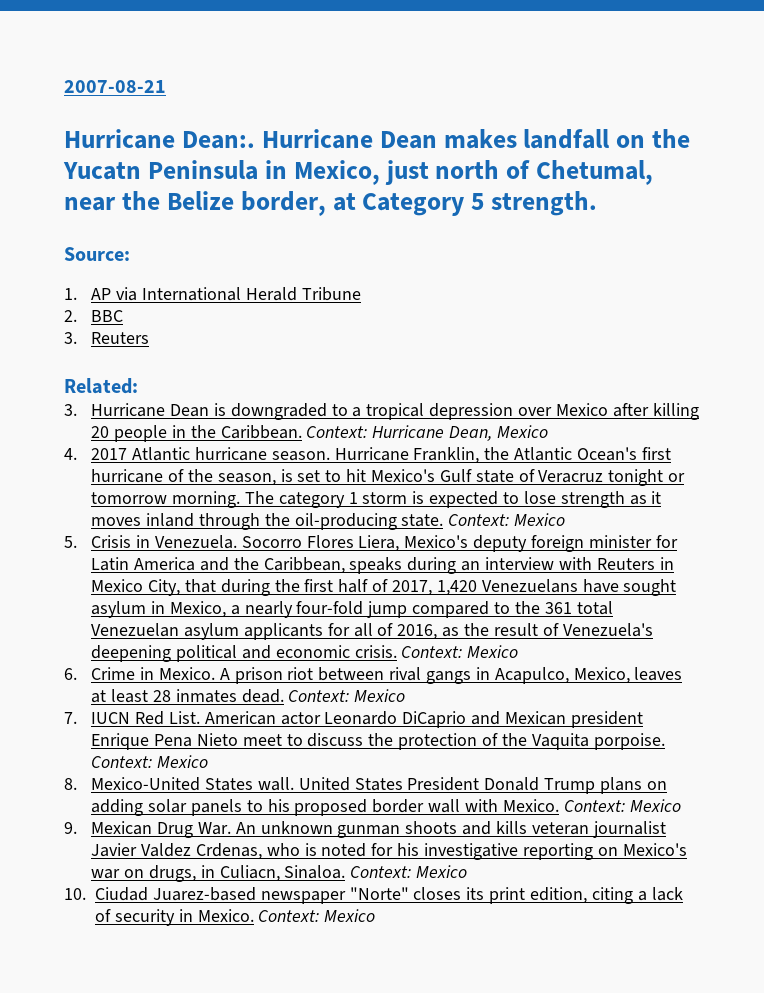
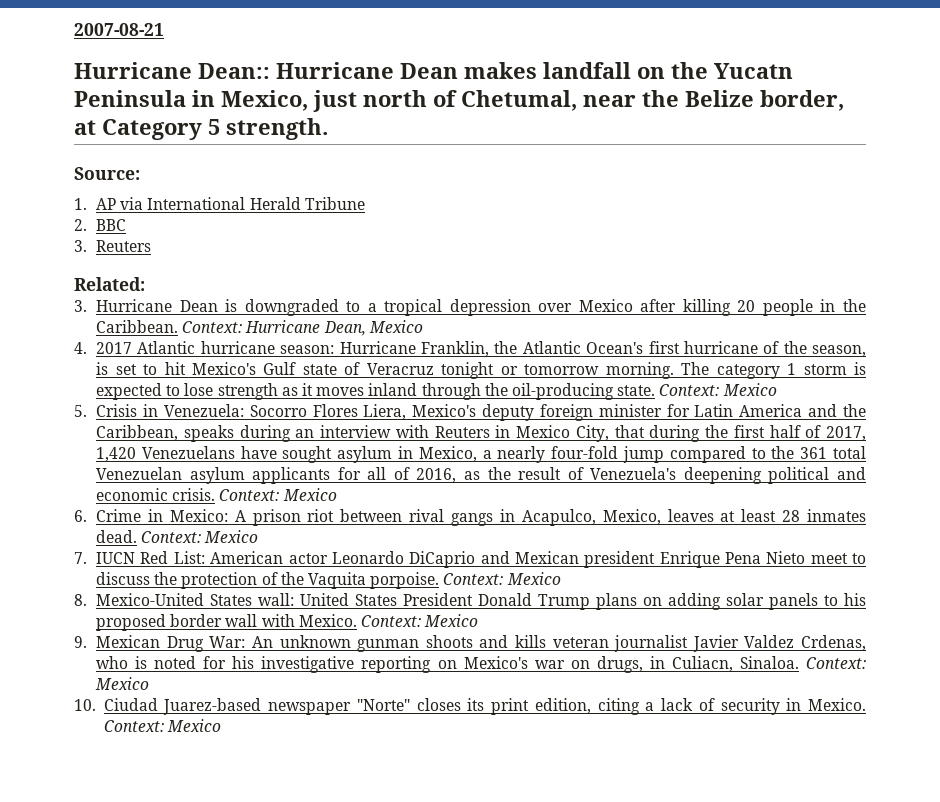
[181,131,255,149] Dean:. -> [198,63,270,79] Dean::
[271,451,330,461] season. -> [280,345,335,354] season:
[154,535,237,549] Venezuela. -> [163,404,244,417] Venezuela:
[158,667,215,680] Mexico. -> [169,509,228,522] Mexico:
[168,711,200,724] List. -> [173,551,205,564] List:
[257,777,294,791] wall. -> [258,593,295,606] wall:
[197,822,231,835] War. -> [209,636,246,648] War:

